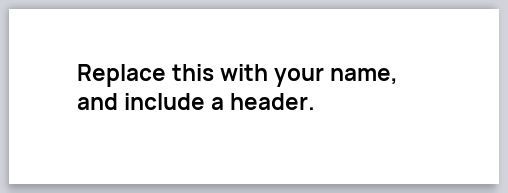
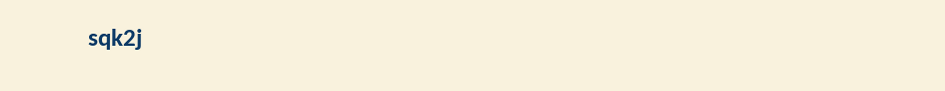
[77,64,399,87] [77,93,316,110] Replace this with your name, and include a header. -> [87,28,143,50] sqk2j

